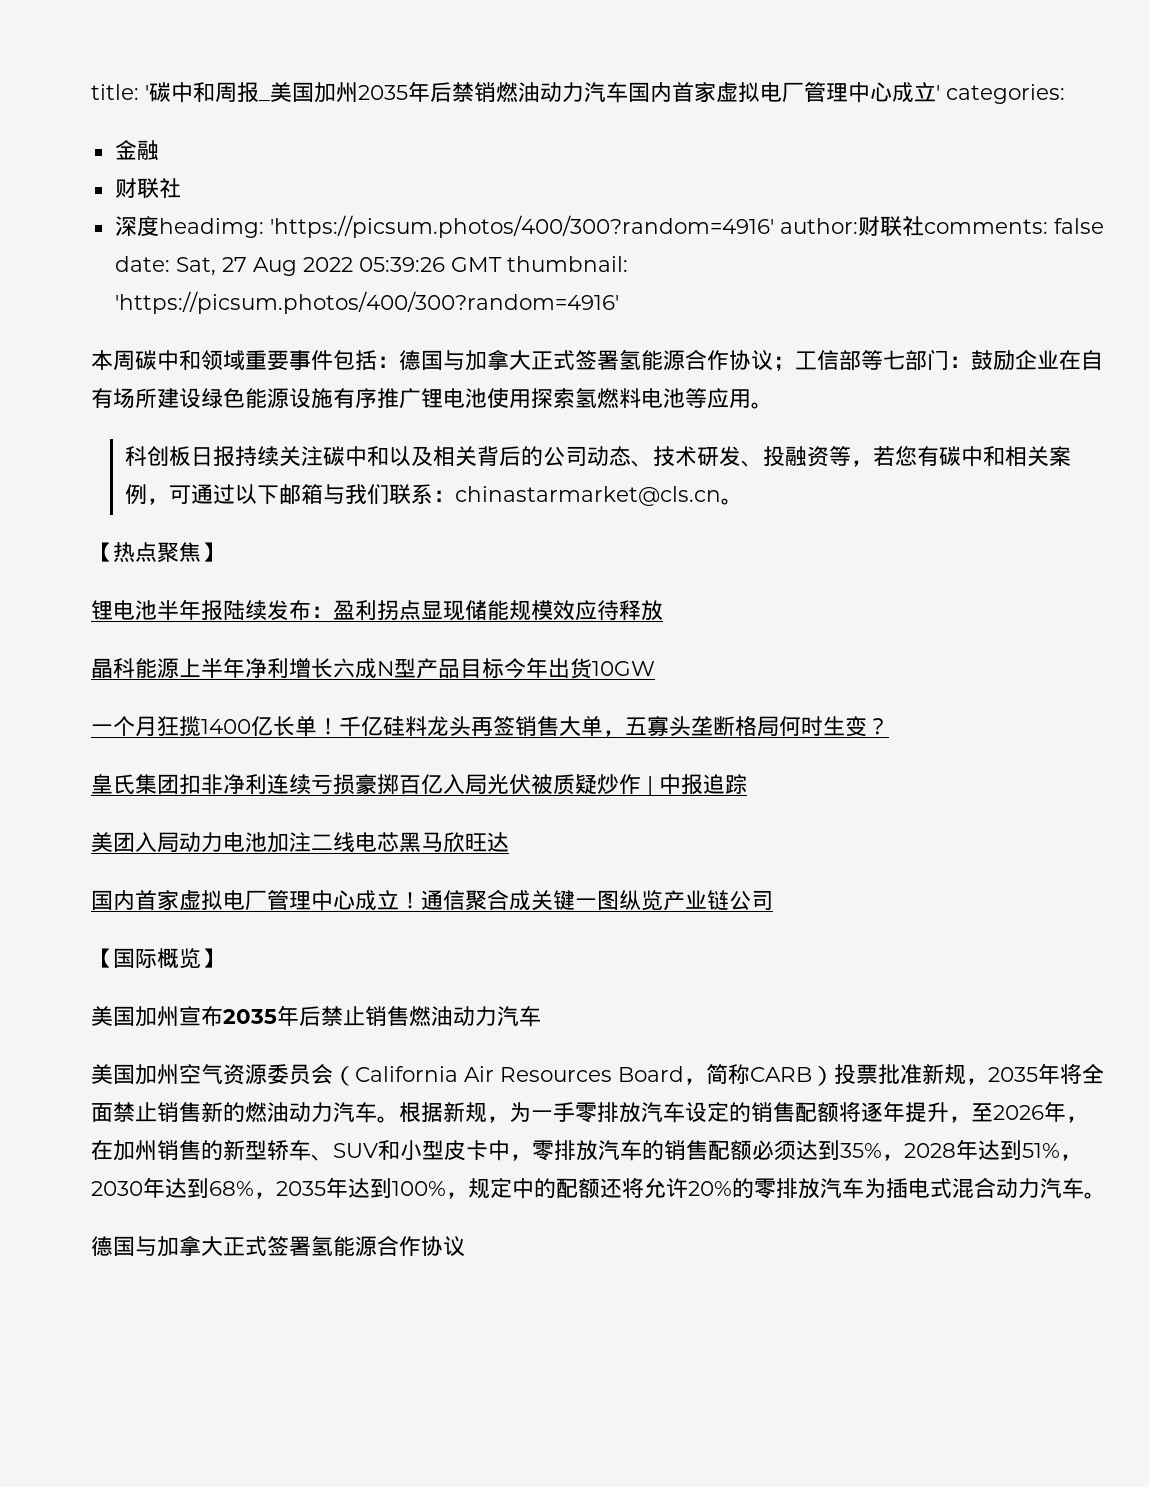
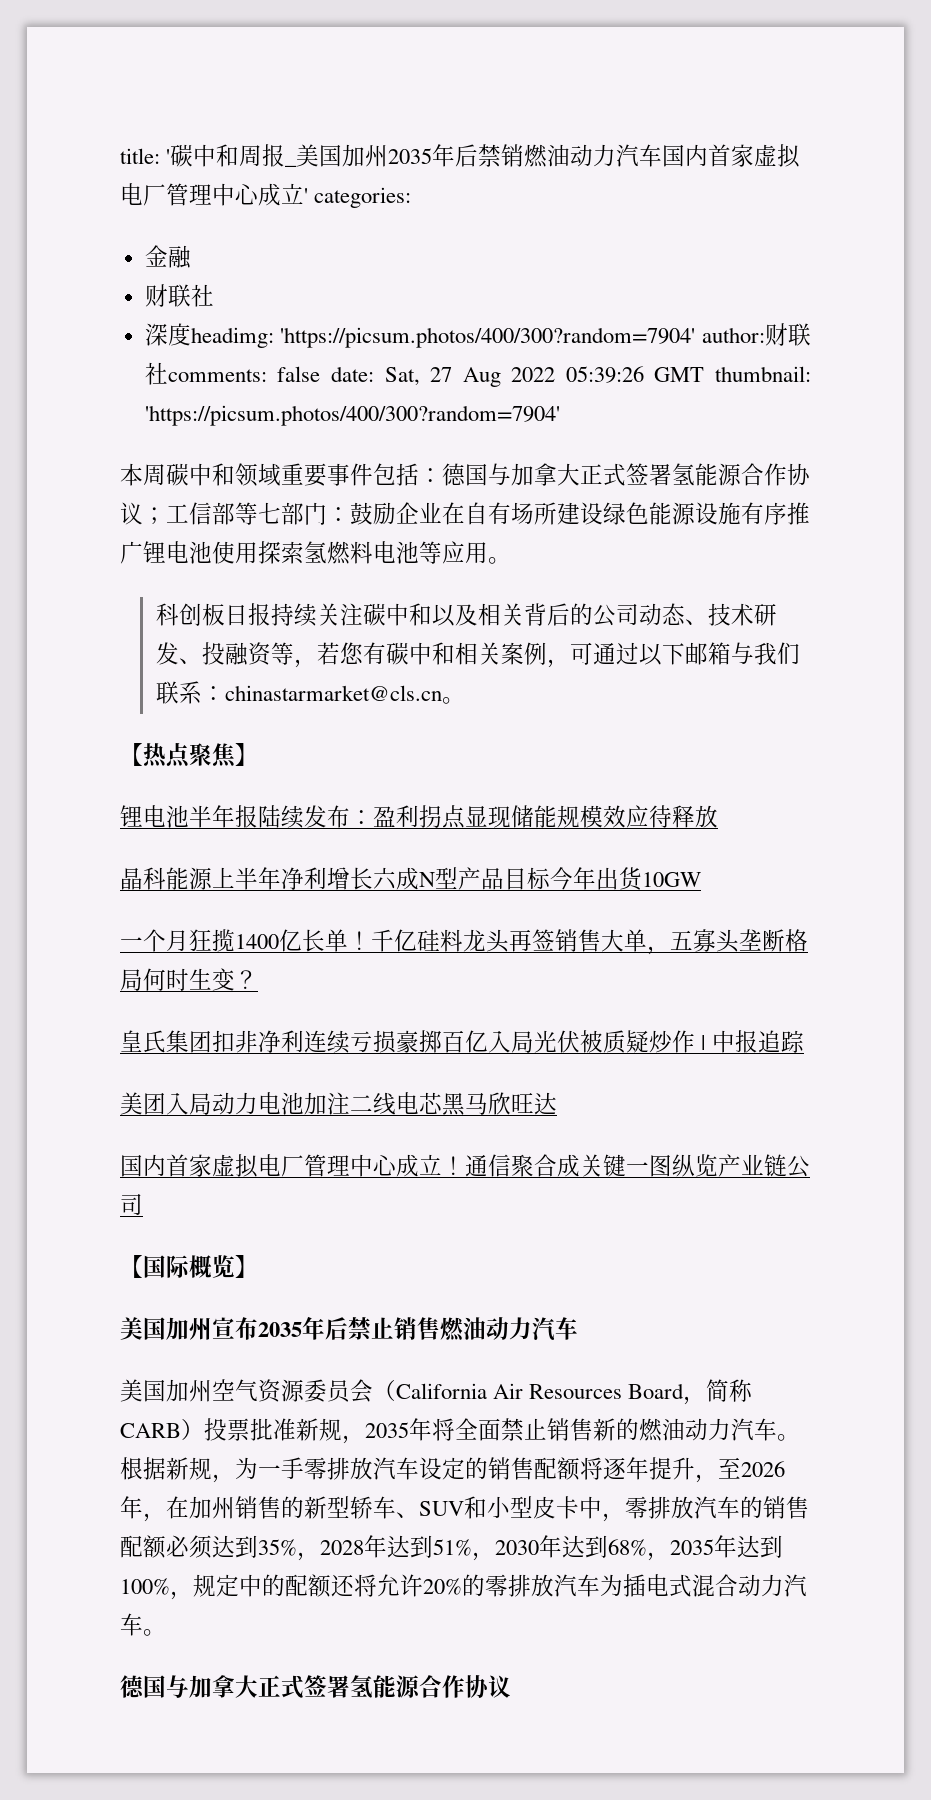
[269,215,774,238] 'https://picsum.photos/400/300?random=4916' -> [280,327,696,348] 'https://picsum.photos/400/300?random=7904'
[114,291,619,314] 'https://picsum.photos/400/300?random=4916' -> [144,405,560,426] 'https://picsum.photos/400/300?random=7904'

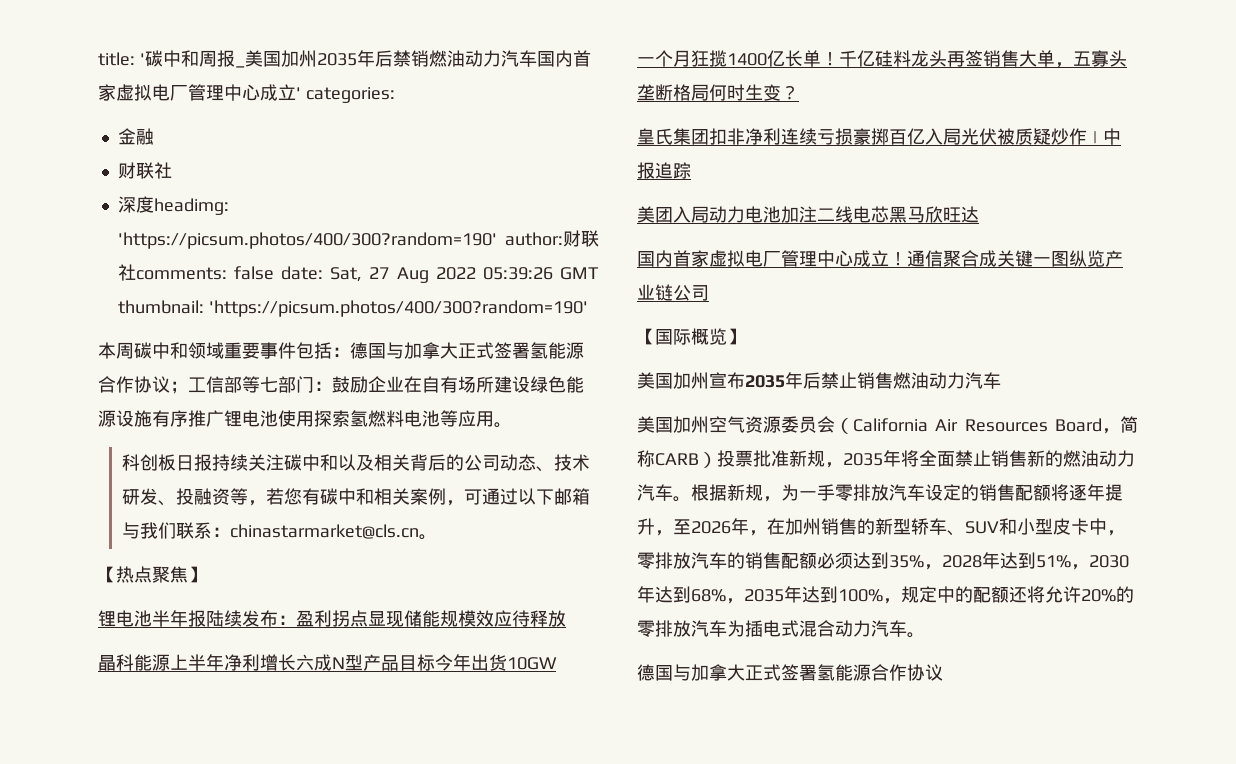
[280,327,696,348] 'https://picsum.photos/400/300?random=7904' -> [117,232,497,249] 'https://picsum.photos/400/300?random=190'
[144,405,560,426] 'https://picsum.photos/400/300?random=7904' -> [208,300,588,317] 'https://picsum.photos/400/300?random=190'

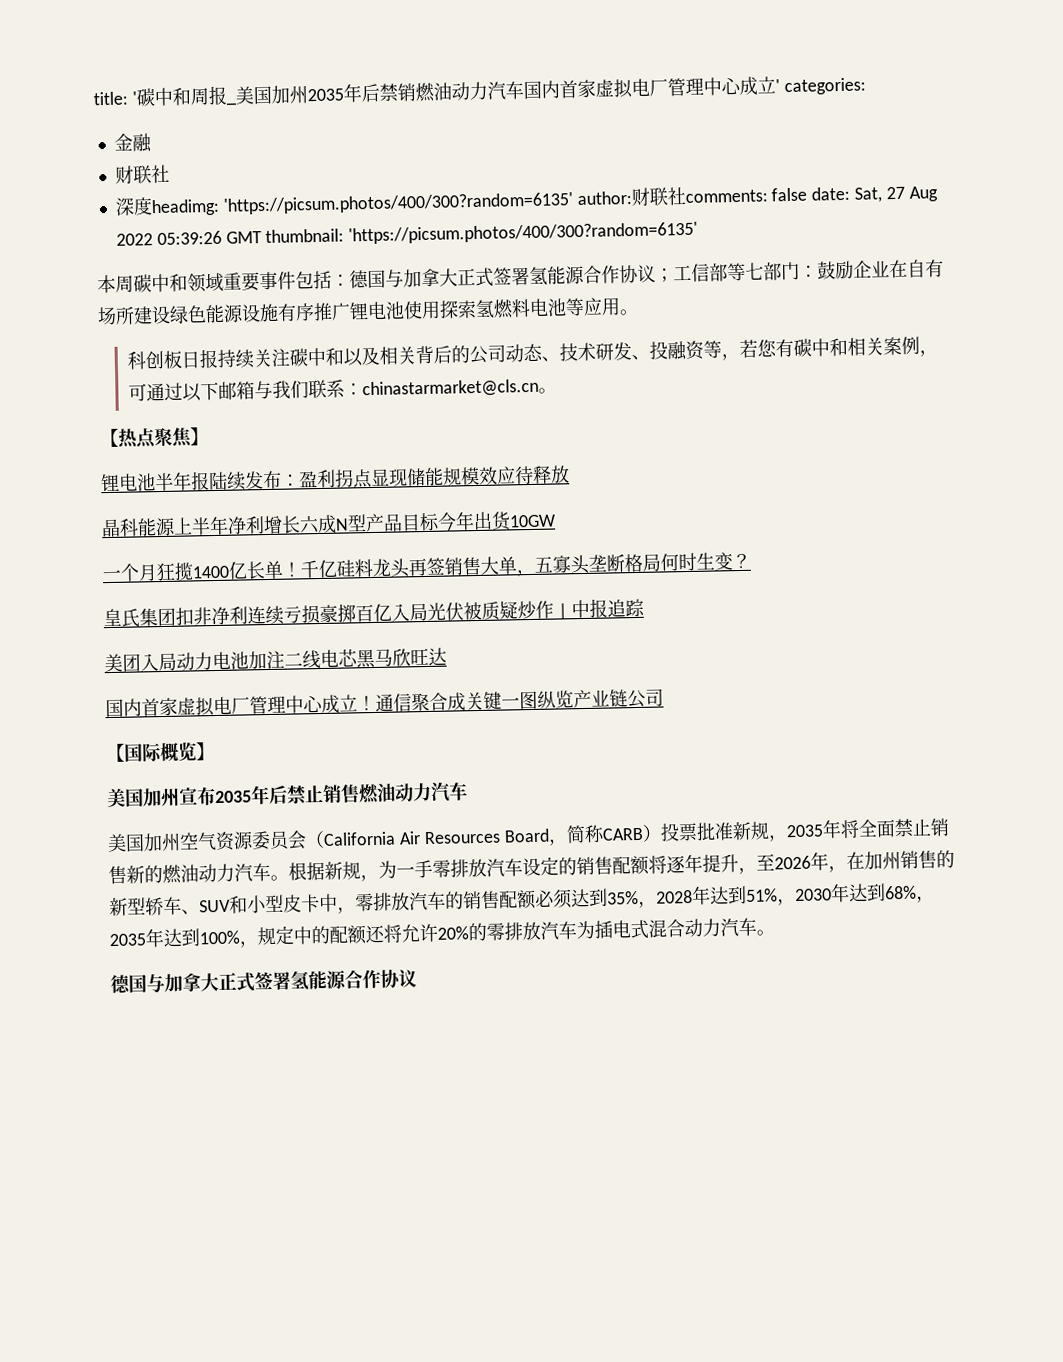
[117,232,497,249] 'https://picsum.photos/400/300?random=190' -> [222,192,574,215] 'https://picsum.photos/400/300?random=6135'
[208,300,588,317] 'https://picsum.photos/400/300?random=190' -> [348,221,699,245] 'https://picsum.photos/400/300?random=6135'

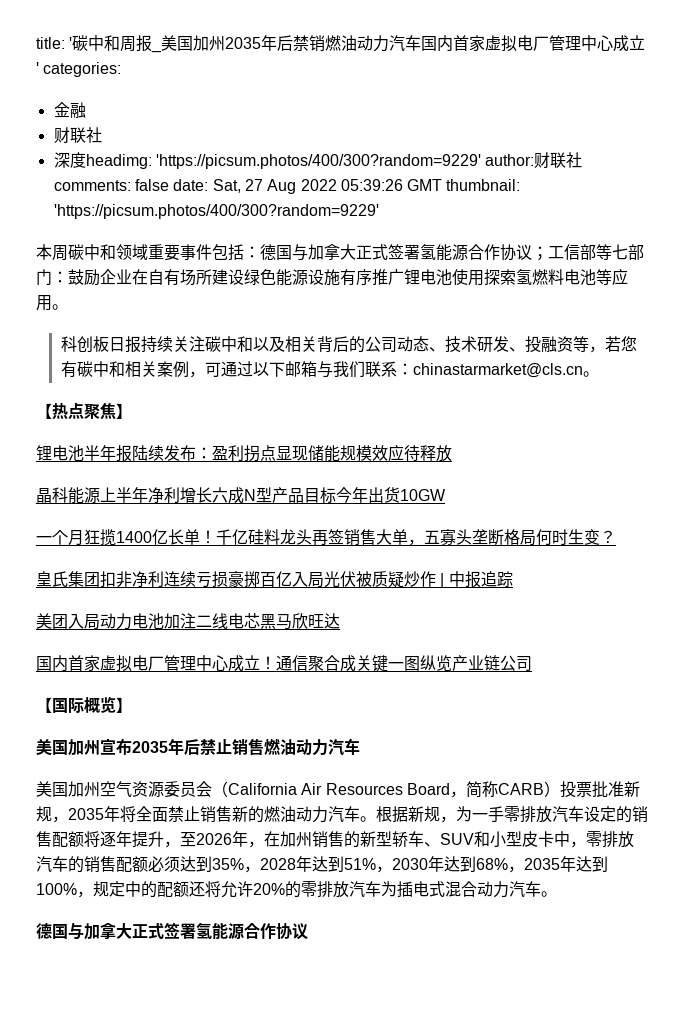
[222,192,574,215] 'https://picsum.photos/400/300?random=6135' -> [155,154,481,169] 'https://picsum.photos/400/300?random=9229'
[348,221,699,245] 'https://picsum.photos/400/300?random=6135' -> [53,204,379,219] 'https://picsum.photos/400/300?random=9229'

